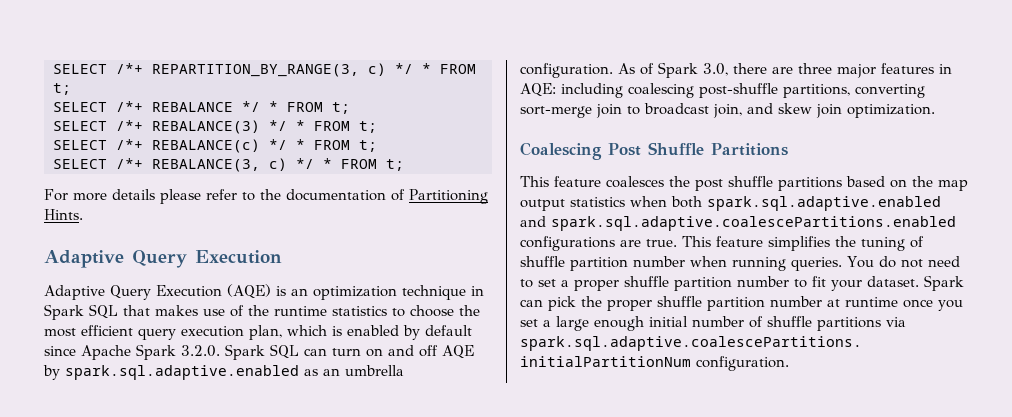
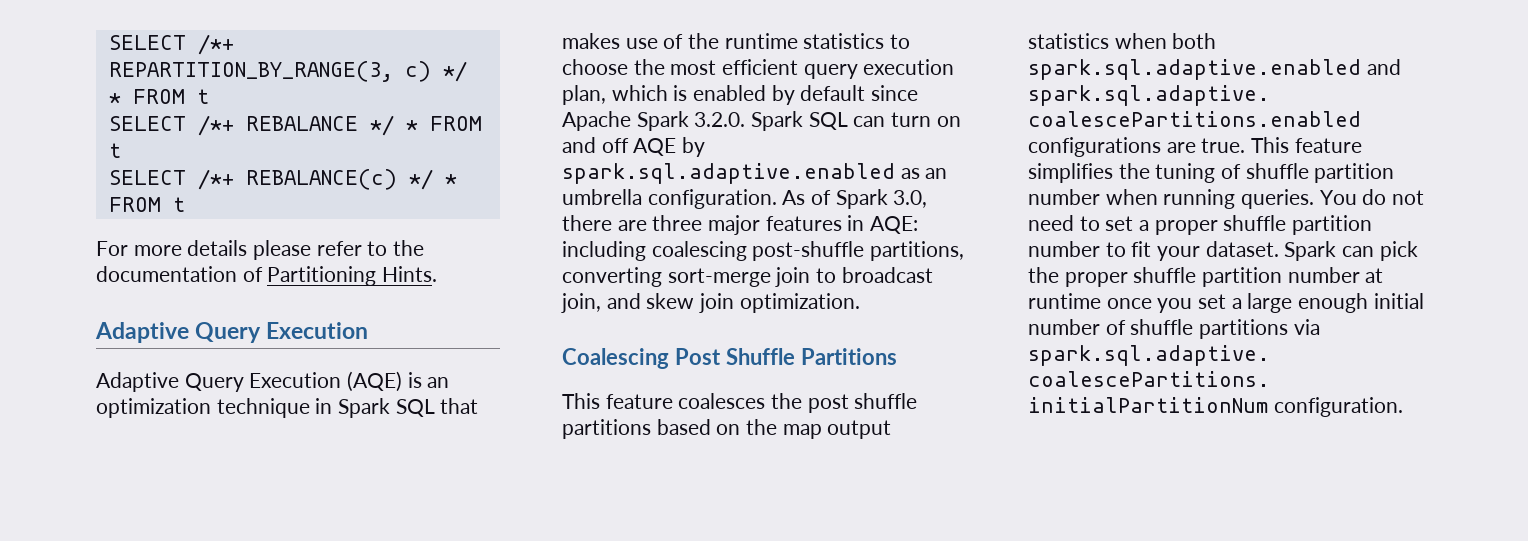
[53,83,71,95] t; -> [196,89,209,104] t
[332,102,350,114] [53,120,377,134] t; // SELECT /*+ REBALANCE(3) */ * FROM t; -> [108,143,121,158] t
[359,140,377,152] [53,158,404,172] t; // SELECT /*+ REBALANCE(3, c) */ * FROM t; -> [172,197,185,212] t

